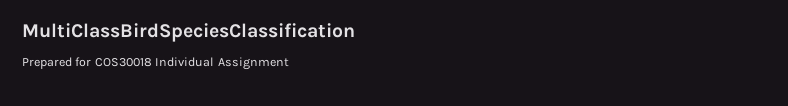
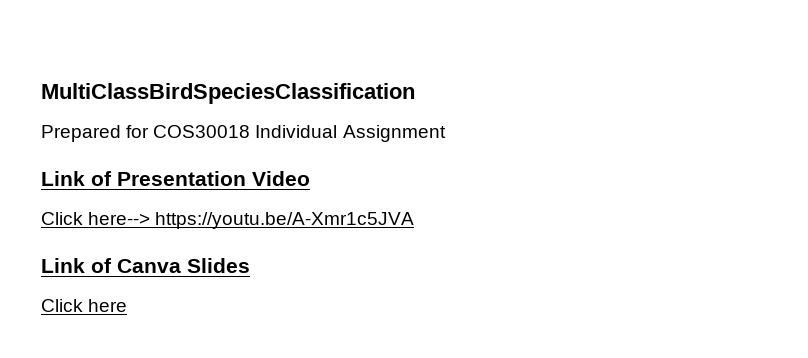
(289, 63) none -> [41,171,310,186] [41,212,415,229] [41,258,250,273] [41,299,128,312] // Link of Presentation Video // Click here--> https://youtu.be/A-Xmr1c5JVA // Link of Canva Slides // Click here

